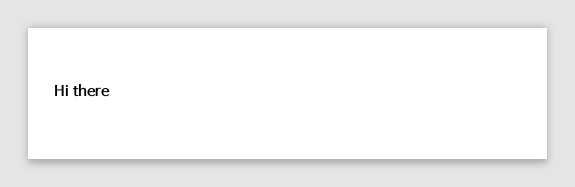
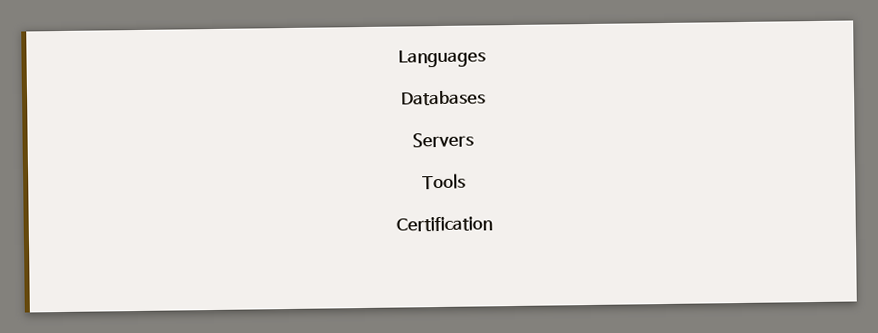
[54,84,110,97] Hi there -> [398,49,487,68] [400,90,486,106] [412,132,474,148] [422,173,467,190] [395,216,493,232] Languages // Databases // Servers // Tools // Certification

